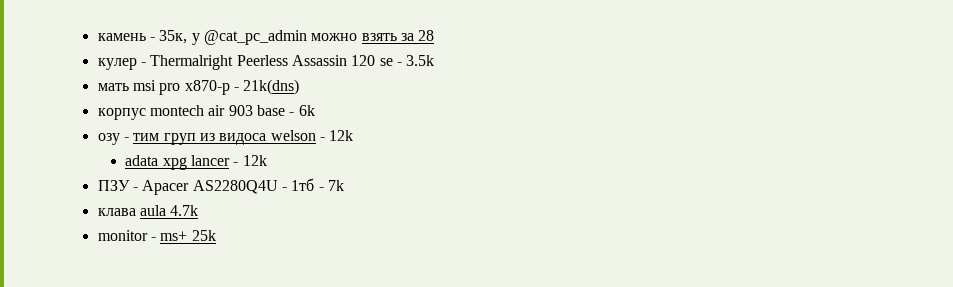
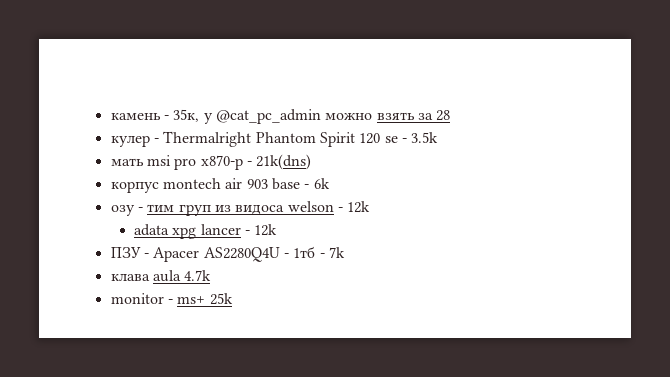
[236,55,347,66] Peerless Assassin -> [255,132,355,147] Phantom Spirit

